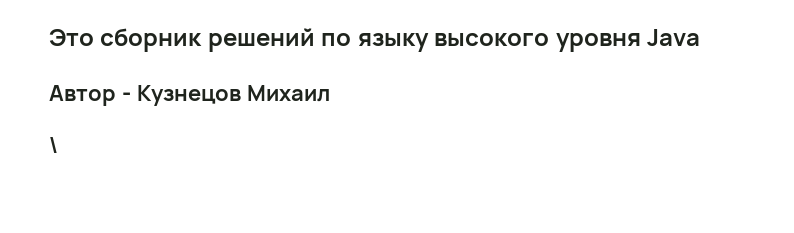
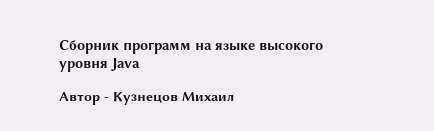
[49,28,429,52] Это сборник решений по языку -> [59,40,255,54] Сборник программ на языке
[49,137,58,153] // \ -> (234, 96) none

